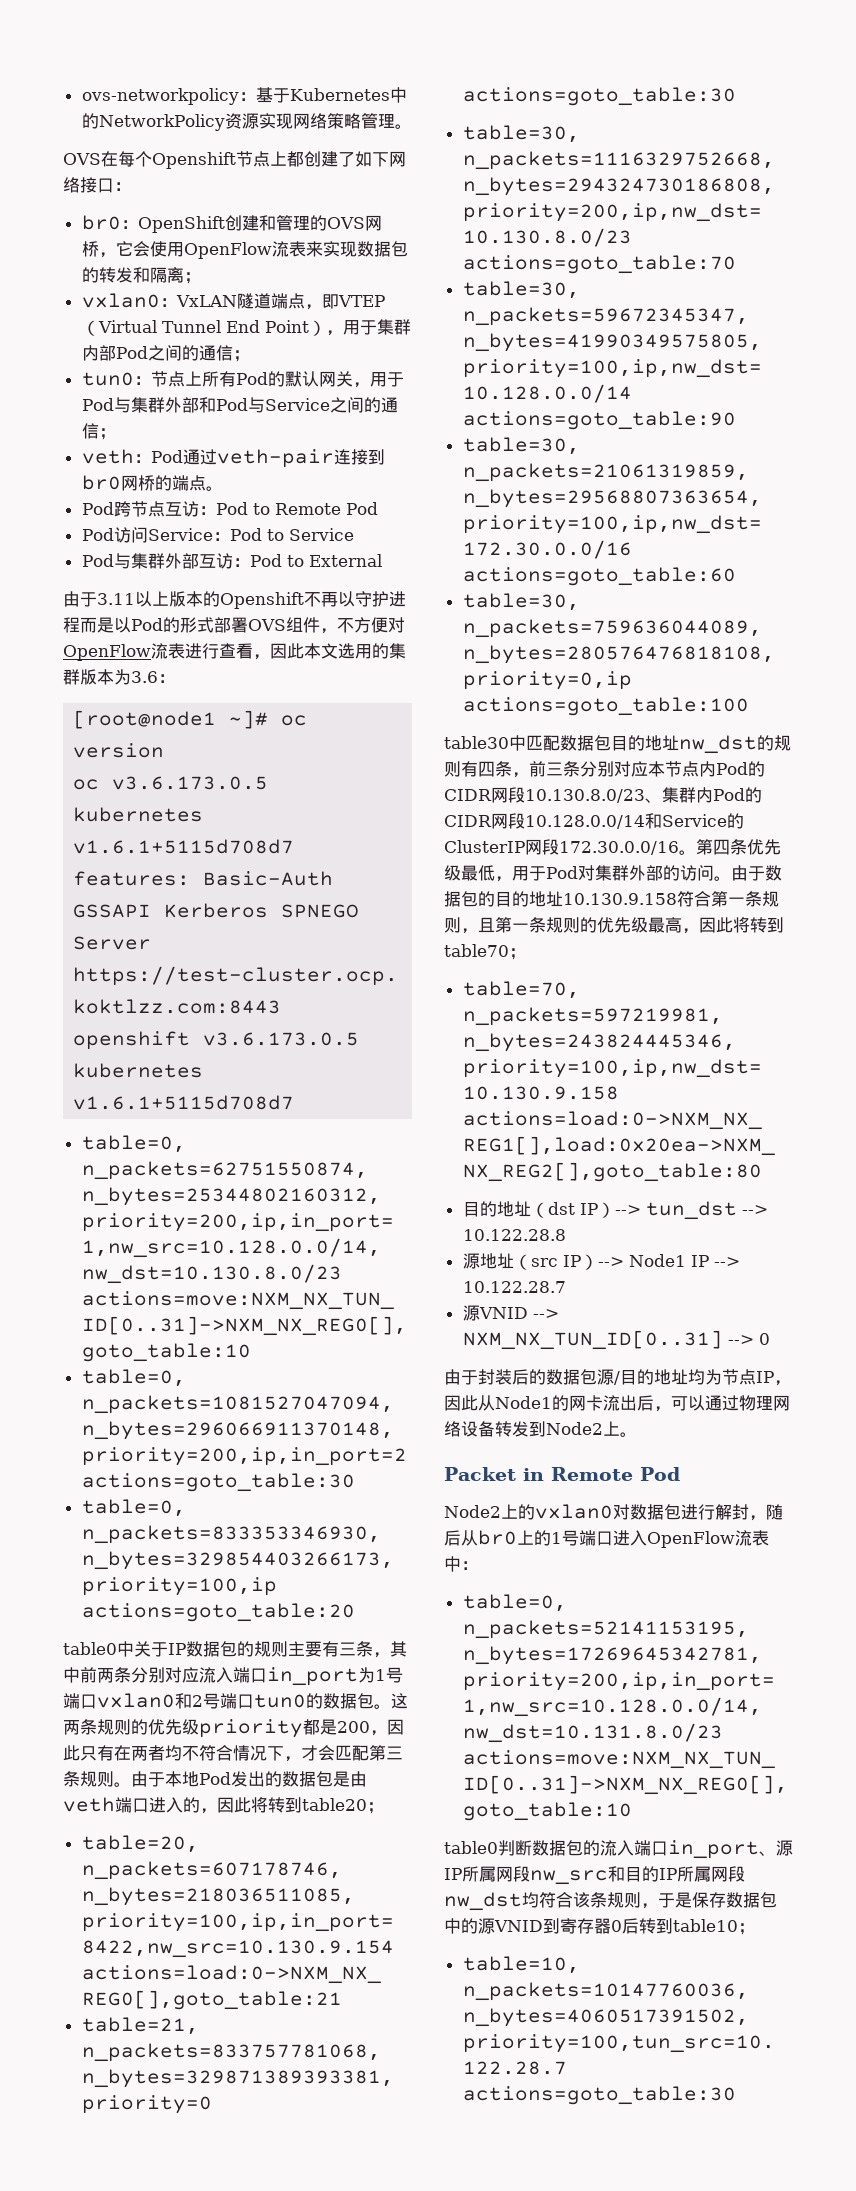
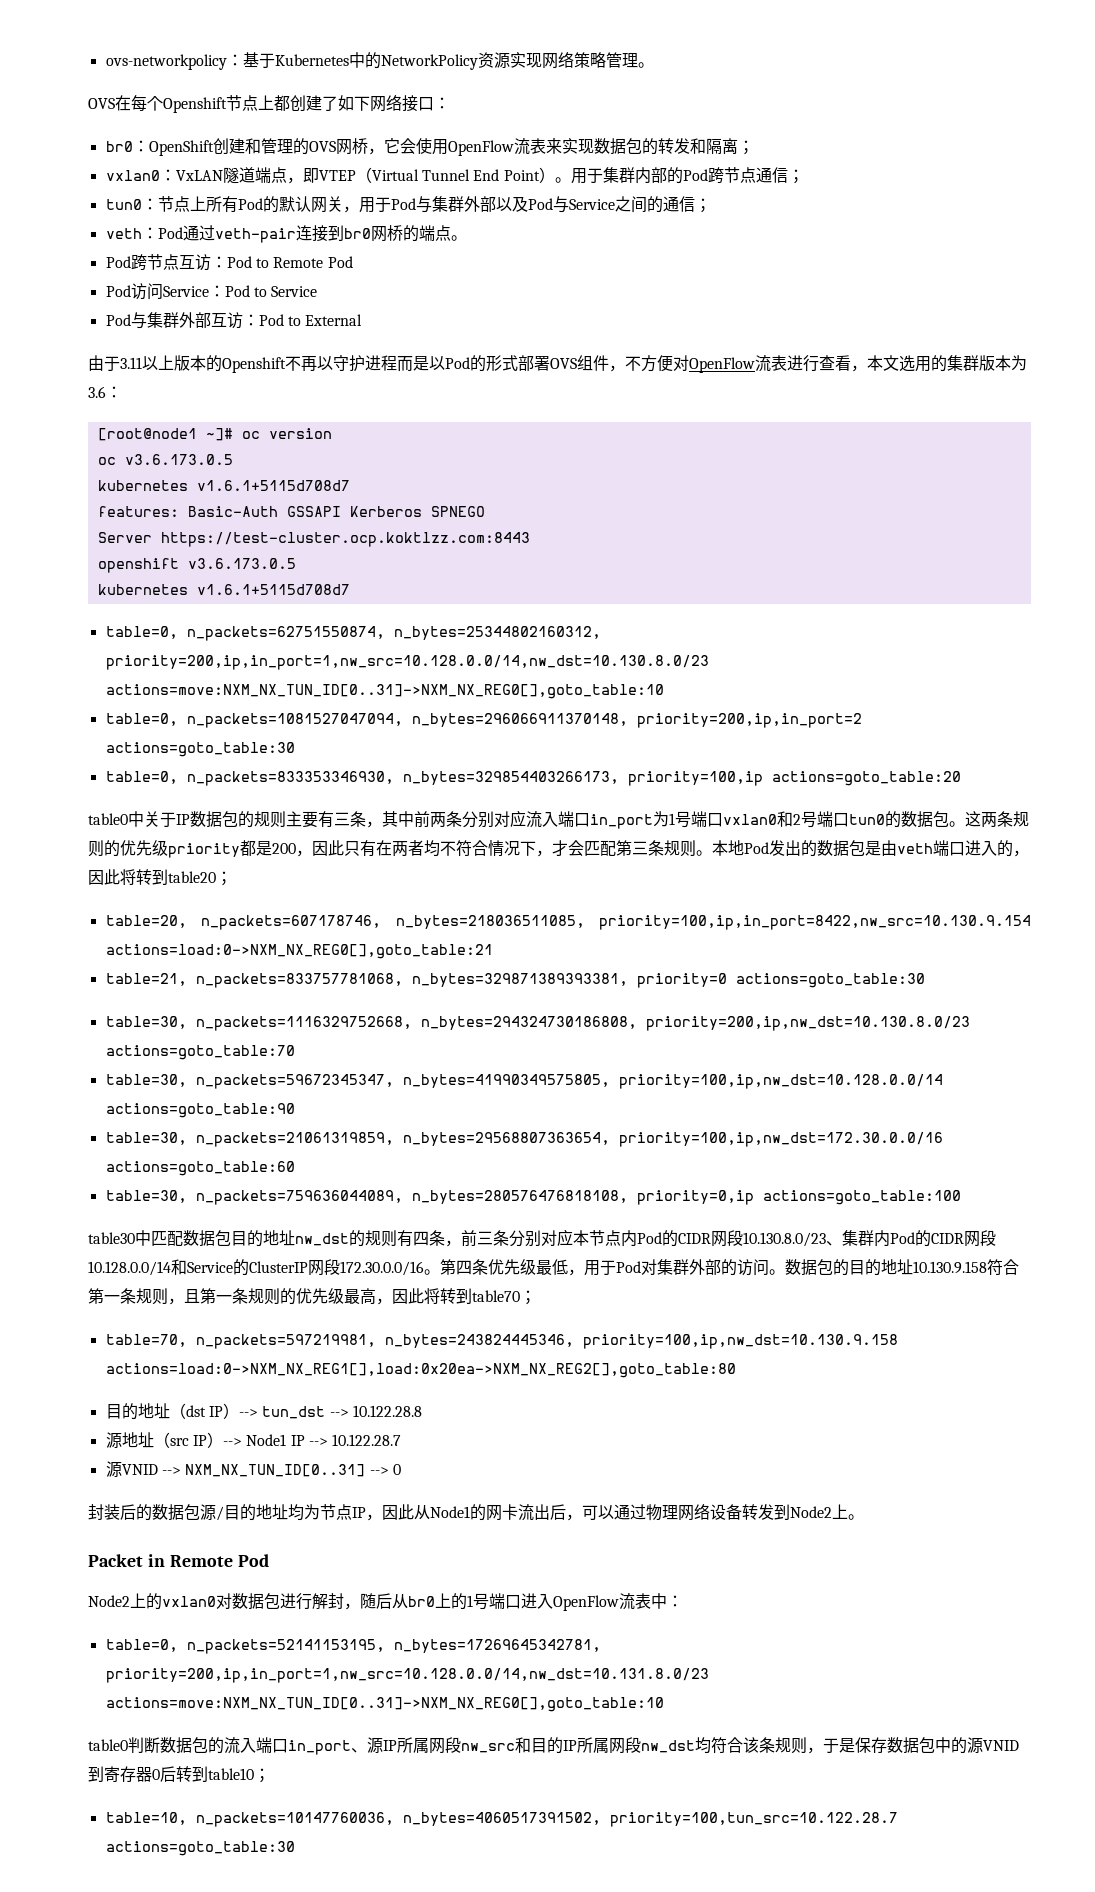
[325,330,343,336] ， -> [554,177,571,183] 。
[115,345,199,361] Pod之间的 -> [666,167,756,184] 的Pod跨节点
[198,397,216,413] 和 -> [495,196,528,212] 以及
[270,643,304,659] 因此 -> (867, 368) none
[131,1771,165,1787] 由于 -> (712, 853) none
[731,865,765,881] 由于 -> (785, 1272) none
[444,1369,478,1385] 由于 -> (401, 1469) none

